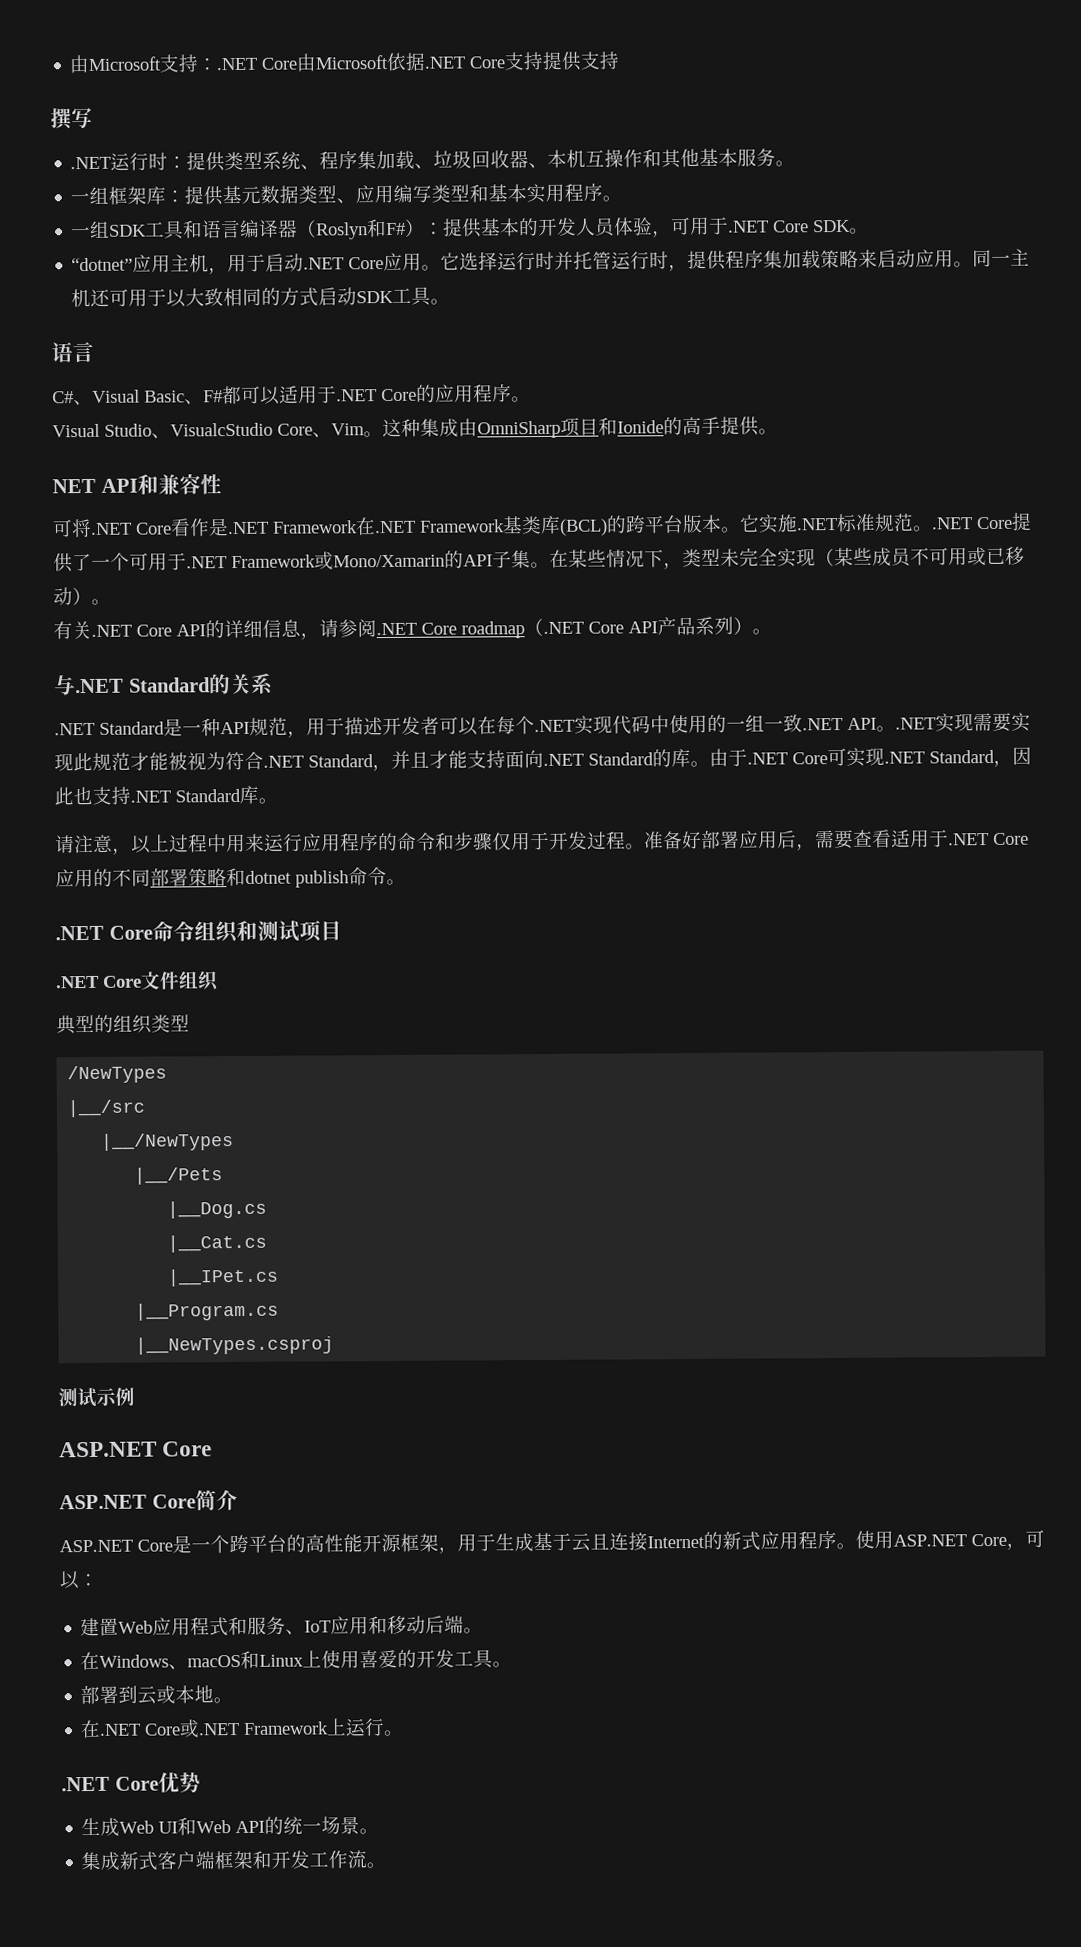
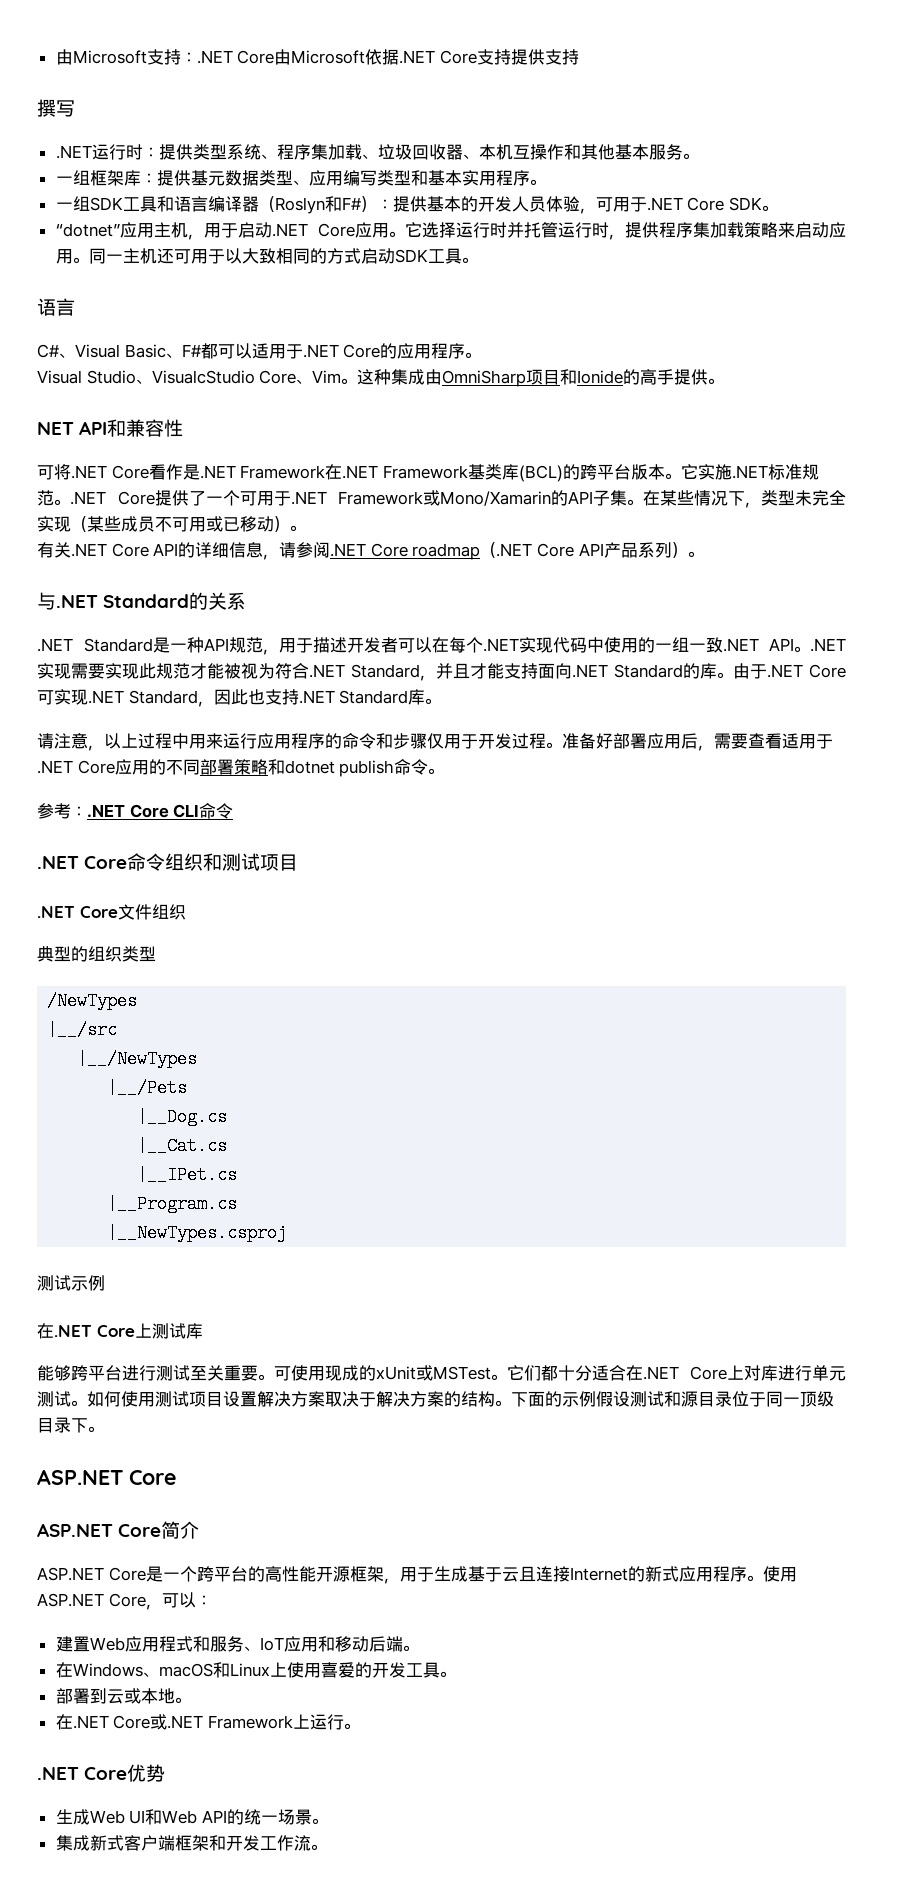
(406, 882) none -> [37,803,234,819] // 参考：.NET Core CLI命令
(135, 1396) none -> [37,1323,203,1339] [37,1365,846,1381] [37,1391,834,1407] [37,1417,104,1433] // 在.NET Core上测试库 // 能够跨平台进行测试至关重要。可使用现成的xUnit或MSTest。它们都十分适合在.NET Core上对库进行单元测试。如何使用测试项目设置解决方案取决于解决方案的结构。下面的示例假设测试和源目录位于同一顶级目录下。

